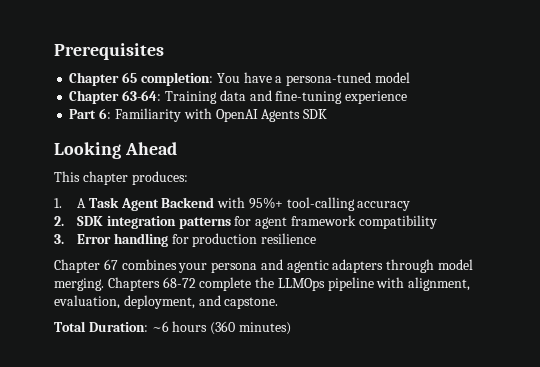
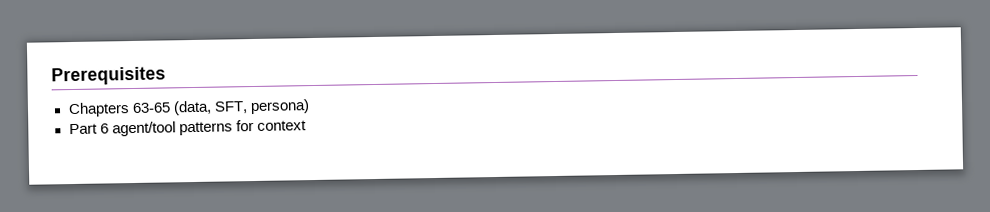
[69,72,410,86] [69,90,408,104] [69,108,328,122] [54,142,177,159] [54,171,188,185] [54,197,411,211] [54,215,437,229] [54,233,317,247] [54,259,474,273] [54,277,471,291] [54,295,279,309] [54,321,291,335] Chapter 65 completion: You have a persona-tuned model // Chapter 63-64: Training data and fine-tuning experience // Part 6: Familiarity with OpenAI Agents SDK // Looking Ahead // This chapter produces: // 1. A Task Agent Backend with 95%+ tool-calling accuracy // 2. SDK integration patterns for agent framework compatibility // 3. Error handling for production resilience // Chapter 67 combines your persona and agentic adapters through model merging. Chapters 68-72 complete the LLMOps pipeline with alignment, evaluation, deployment, and capstone. // Total Duration: ~6 hours (360 minutes) -> [67,99,310,118] [68,120,307,137] Chapters 63-65 (data, SFT, persona) // Part 6 agent/tool patterns for context

